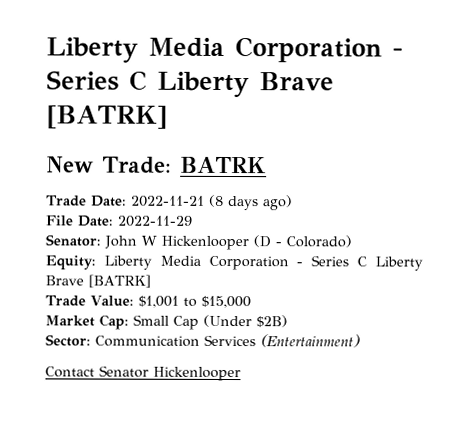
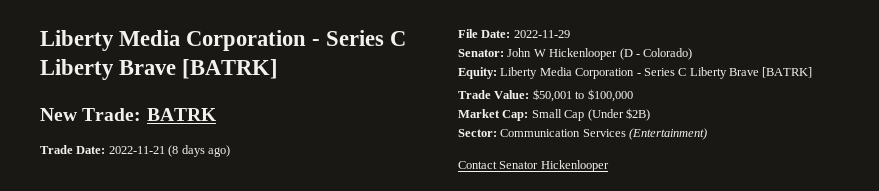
[137,295,251,309] $1,001 to $15,000 -> [532,89,633,102] $50,001 to $100,000

